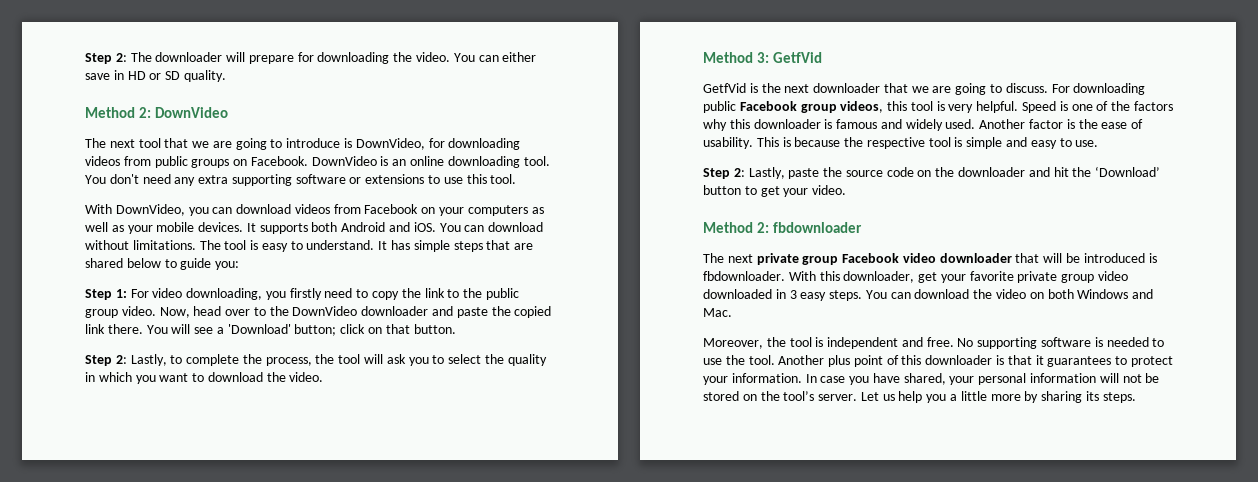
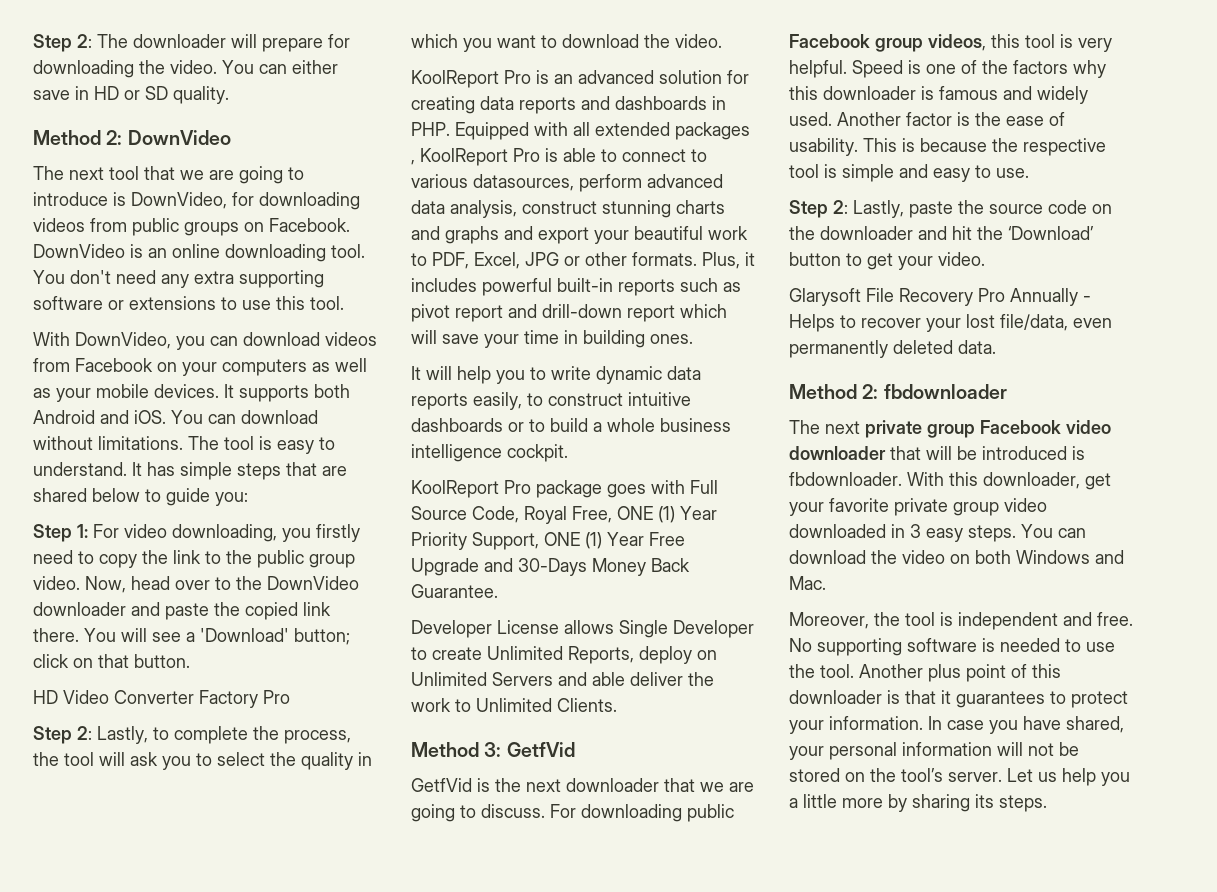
(456, 329) none -> [33,690,290,708] // HD Video Converter Factory Pro
(324, 377) none -> [411,70,749,88] [411,96,726,114] [411,122,750,140] [411,148,707,166] [411,174,723,192] [411,200,725,218] [411,226,748,244] [411,252,755,269] [411,278,741,296] [411,304,727,322] [411,330,693,348] [411,366,701,384] [411,392,691,410] [411,418,731,432] [411,444,568,462] [411,480,718,498] [411,506,717,524] [411,532,685,550] [411,558,690,576] [411,584,498,598] [411,620,754,638] [411,646,717,664] [411,672,714,686] [411,698,617,712] // KoolReport Pro is an advanced solution for creating data reports and dashboards in PHP. Equipped with all extended packages , KoolReport Pro is able to connect to various datasources, perform advanced data analysis, construct stunning charts and graphs and export your beautiful work to PDF, Excel, JPG or other formats. Plus, it includes powerful built-in reports such as pivot report and drill-down report which will save your time in building ones. // It will help you to write dynamic data reports easily, to construct intuitive dashboards or to build a whole business intelligence cockpit. // KoolReport Pro package goes with Full Source Code, Royal Free, ONE (1) Year Priority Support, ONE (1) Year Free Upgrade and 30-Days Money Back Guarantee. // Developer License allows Single Developer to create Unlimited Reports, deploy on Unlimited Servers and able deliver the work to Unlimited Clients.
(847, 190) none -> [789,288,1091,306] [789,314,1112,332] [789,340,996,358] // Glarysoft File Recovery Pro Annually - Helps to recover your lost file/data, even permanently deleted data.

